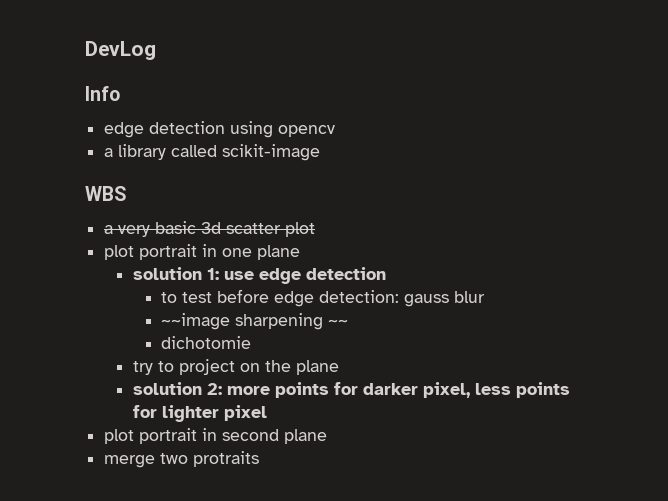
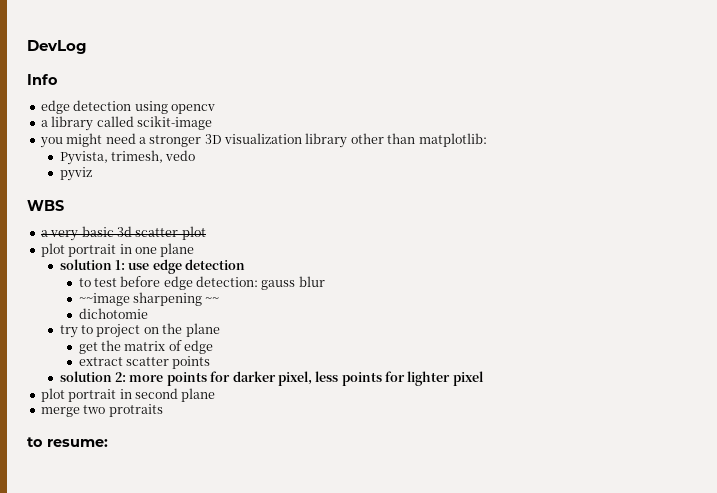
(321, 152) none -> [39,133,487,148] [59,150,196,165] [59,167,92,181] // you might need a stronger 3D visualization library other than matplotlib: // Pyvista, trimesh, vedo // pyviz
(339, 367) none -> [78,340,214,354] [78,356,211,369] // get the matrix of edge // extract scatter points
(260, 459) none -> [27,437,108,447] // to resume:

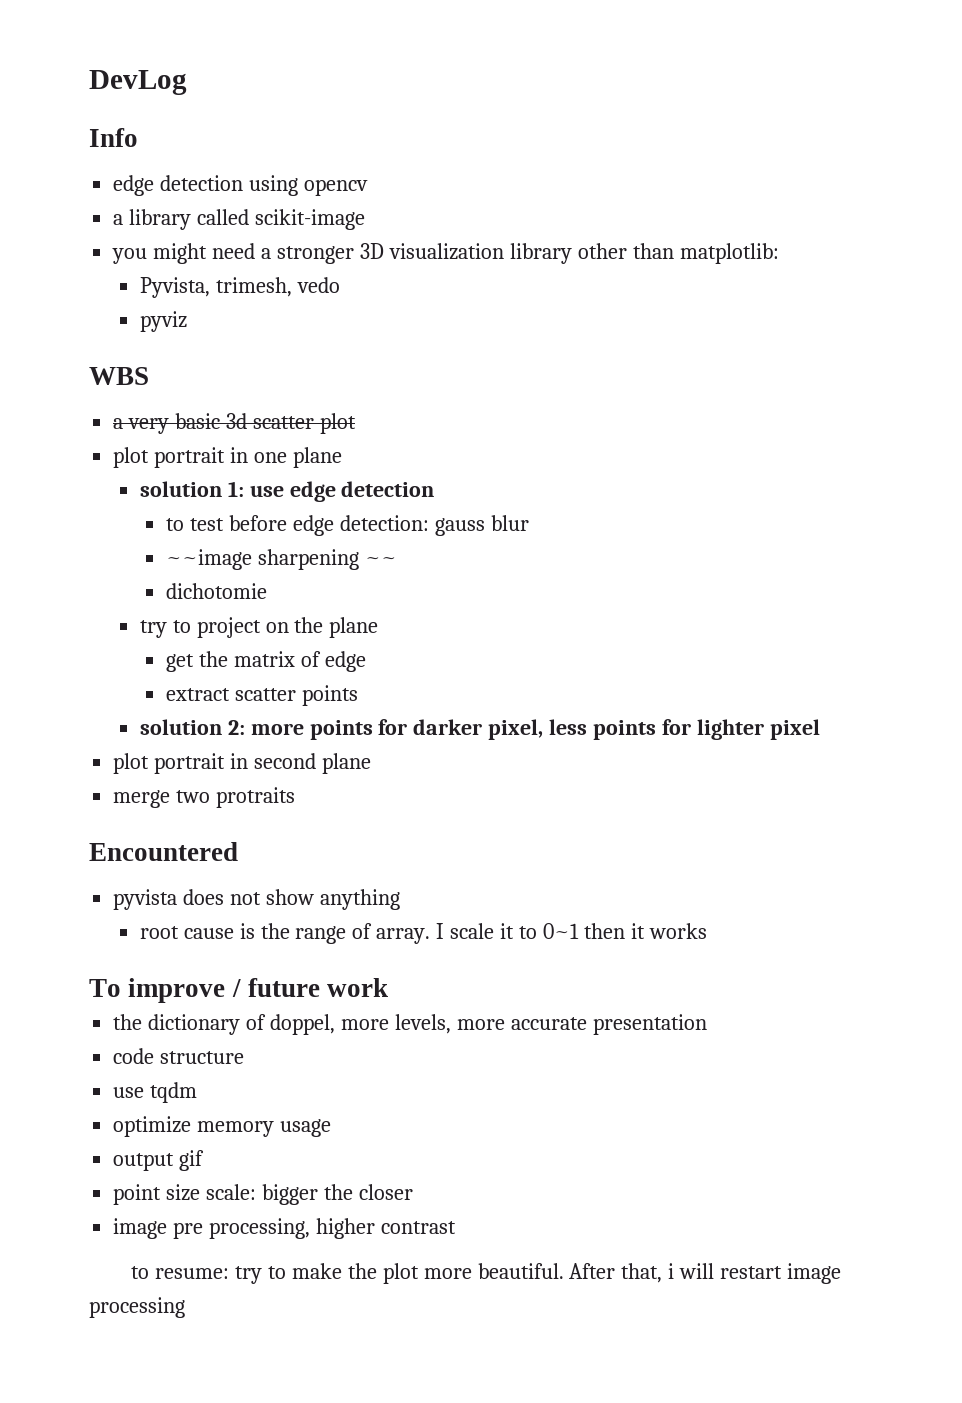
[27,437,108,447] to resume: -> [89,842,238,861] [113,889,400,910] [139,923,707,944] [89,978,389,1003] [113,1014,707,1035] [113,1048,245,1064] [113,1082,198,1103] [113,1116,332,1137] [113,1150,205,1171] [113,1184,413,1205] [113,1218,456,1239] [131,1263,842,1284] [89,1297,185,1318] Encountered // pyvista does not show anything // root cause is the range of array. I scale it to 0~1 then it works // To improve / future work // the dictionary of doppel, more levels, more accurate presentation // code structure // use tqdm // optimize memory usage // output gif // point size scale: bigger the closer // image pre processing, higher contrast // to resume: try to make the plot more beautiful. After that, i will restart image processing

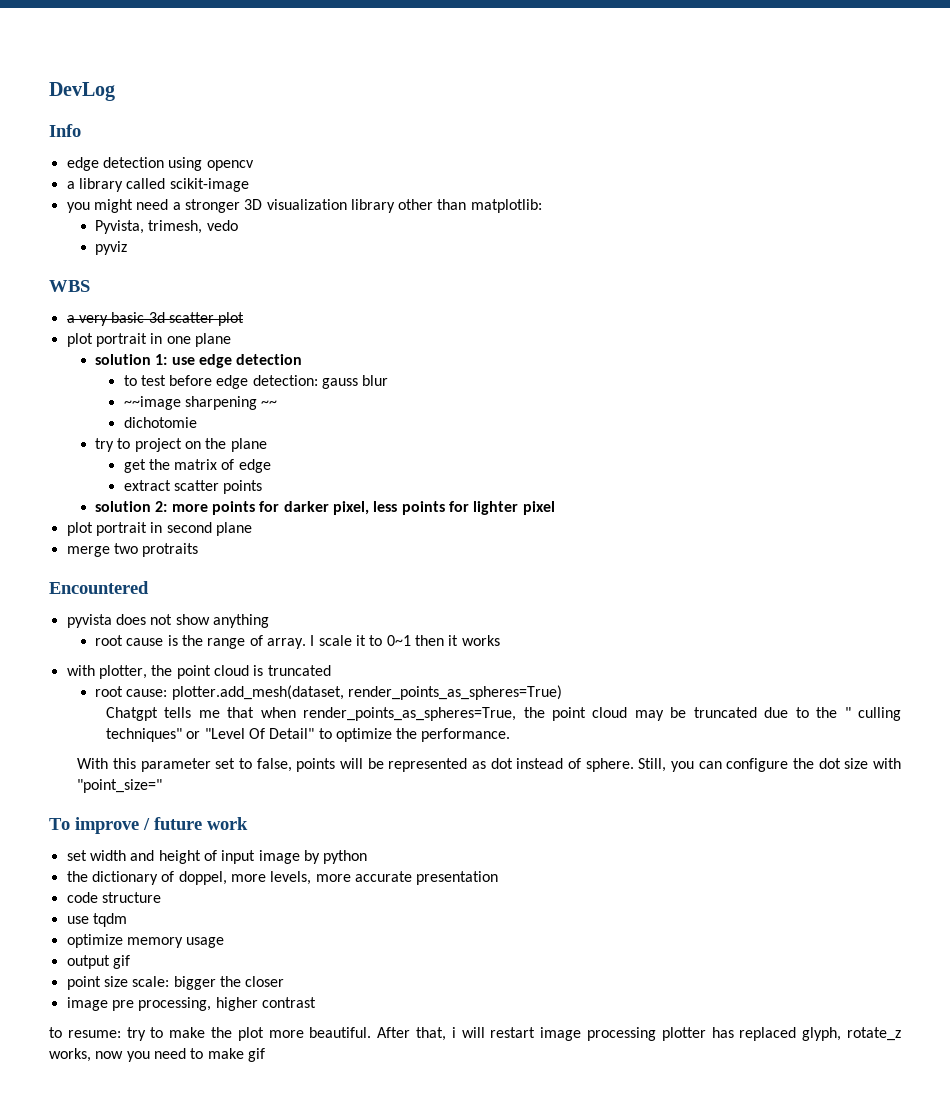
(707, 931) none -> [66,665,331,679] [95,685,563,700] [105,707,901,721] [105,728,511,742] [77,758,902,772] [77,779,163,793] // with plotter, the point cloud is truncated // root cause: plotter.add_mesh(dataset, render_points_as_spheres=True) // Chatgpt tells me that when render_points_as_spheres=True, the point cloud may be truncated due to the " culling techniques" or "Level Of Detail" to optimize the performance. // With this parameter set to false, points will be represented as dot instead of sphere. Still, you can configure the dot size with "point_size="
(389, 987) none -> [66,850,368,864] // set width and height of input image by python
(185, 1307) none -> [661,1027,901,1041] [49,1048,265,1062] plotter has replaced glyph, rotate_z works, now you need to make gif

